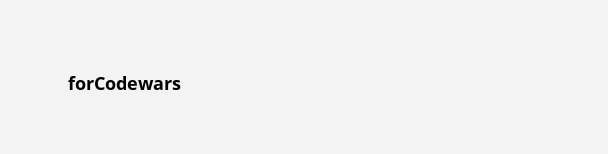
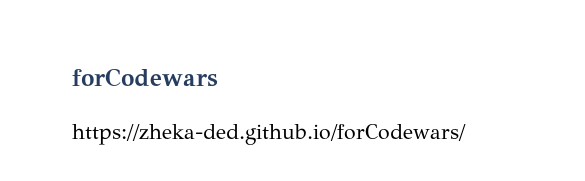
(181, 83) none -> [72,124,466,145] // https://zheka-ded.github.io/forCodewars/

